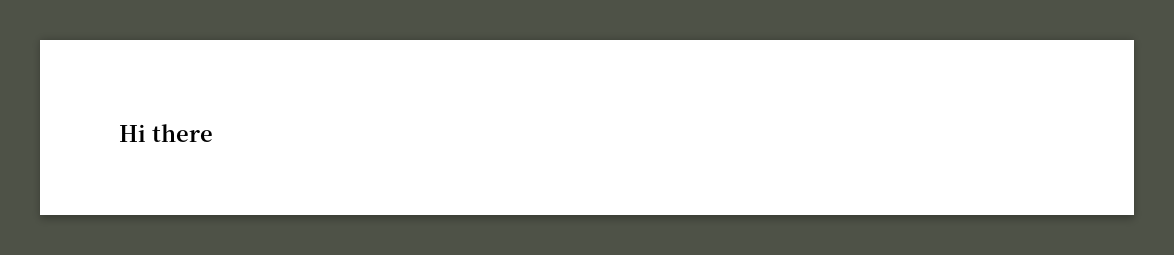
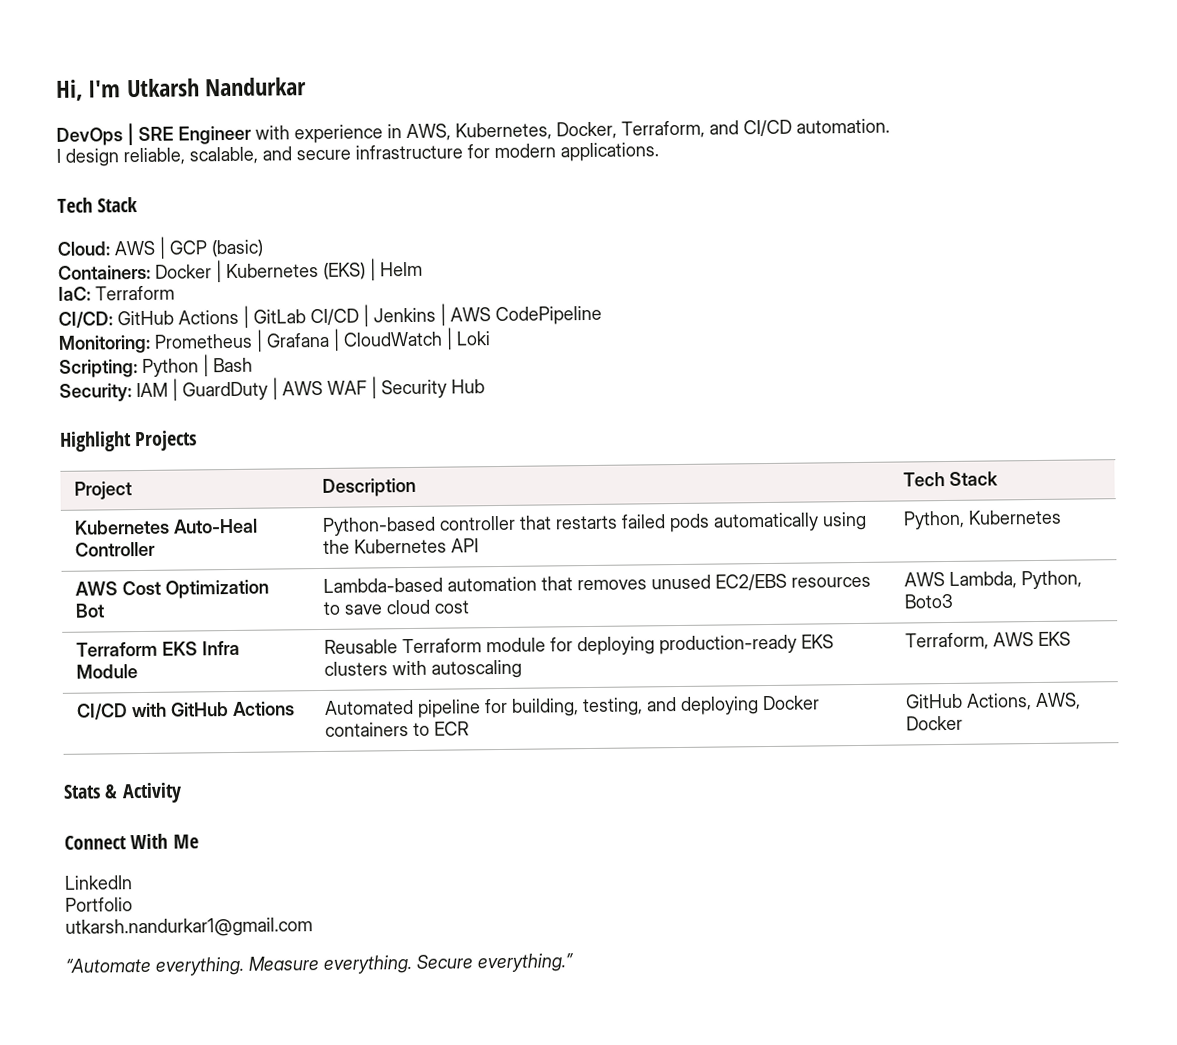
[119,124,213,142] Hi there -> [56,77,308,101] [56,118,890,146] [56,142,659,167] [57,197,139,213] [57,236,264,259] [58,258,423,283] [58,285,175,301] [58,303,602,328] [58,327,491,354] [59,354,253,378] [59,376,485,402] [59,430,198,452] [73,481,132,500] [321,477,416,497] [902,471,998,487] [73,518,258,535] [74,541,156,557] [321,511,867,536] [322,538,479,554] [902,509,1062,530] [74,579,269,599] [74,603,105,618] [322,573,871,593] [322,599,470,615] [903,570,1082,590] [903,593,953,609] [75,640,240,657] [75,664,138,679] [323,634,834,656] [323,659,522,679] [904,631,1071,651] [75,701,295,720] [323,695,820,718] [324,721,469,737] [904,692,1081,711] [905,715,963,731] [63,782,182,804] [64,833,199,850] [64,875,133,890] [65,897,133,912] [65,917,313,938] [65,953,575,976] Hi, I'm Utkarsh Nandurkar // DevOps | SRE Engineer with experience in AWS, Kubernetes, Docker, Terraform, and CI/CD automation. // I design reliable, scalable, and secure infrastructure for modern applications. // Tech Stack // Cloud: AWS | GCP (basic) // Containers: Docker | Kubernetes (EKS) | Helm // IaC: Terraform // CI/CD: GitHub Actions | GitLab CI/CD | Jenkins | AWS CodePipeline // Monitoring: Prometheus | Grafana | CloudWatch | Loki // Scripting: Python | Bash // Security: IAM | GuardDuty | AWS WAF | Security Hub // Highlight Projects // Project | Description | Tech Stack // Kubernetes Auto-Heal Controller | Python-based controller that restarts failed pods automatically using the Kubernetes API | Python, Kubernetes // AWS Cost Optimization Bot | Lambda-based automation that removes unused EC2/EBS resources to save cloud cost | AWS Lambda, Python, Boto3 // Terraform EKS Infra Module | Reusable Terraform module for deploying production-ready EKS clusters with autoscaling | Terraform, AWS EKS // CI/CD with GitHub Actions | Automated pipeline for building, testing, and deploying Docker containers to ECR | GitHub Actions, AWS, Docker // Stats & Activity // Connect With Me // LinkedIn // Portfolio // utkarsh.nandurkar1@gmail.com // “Automate everything. Measure everything. Secure everything.”

